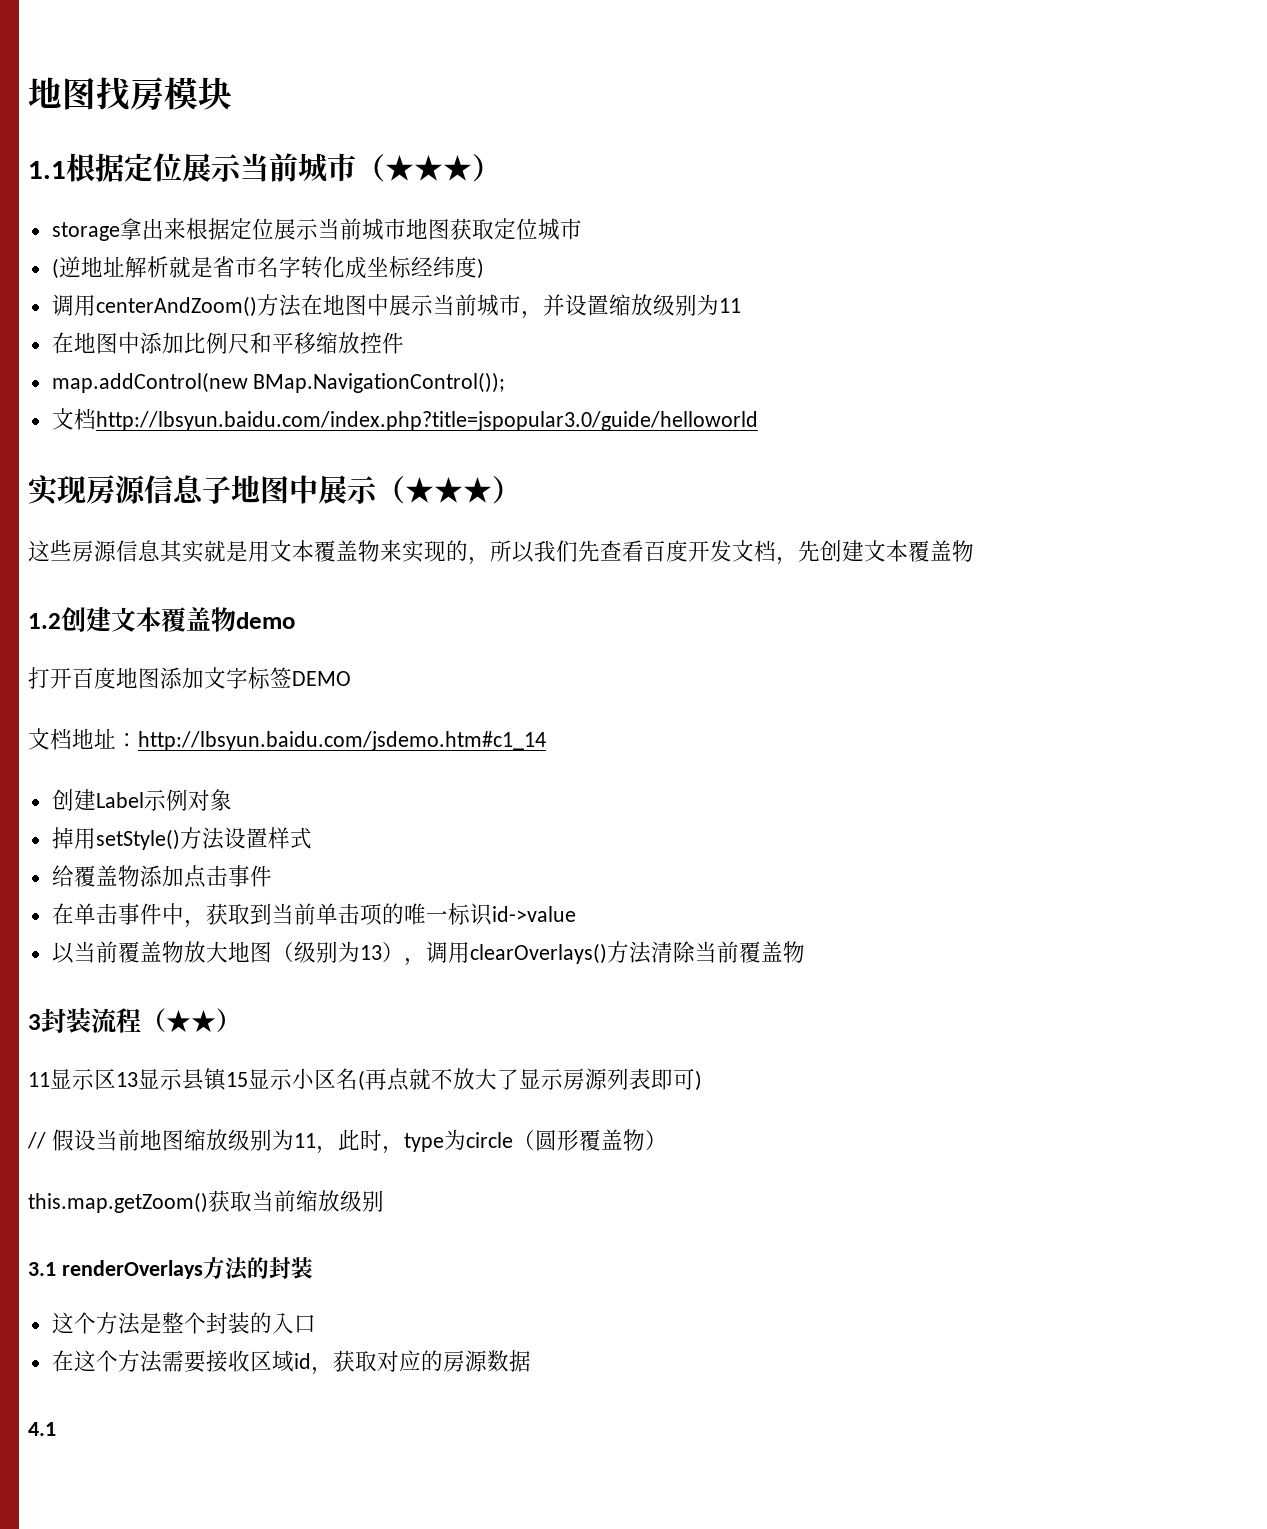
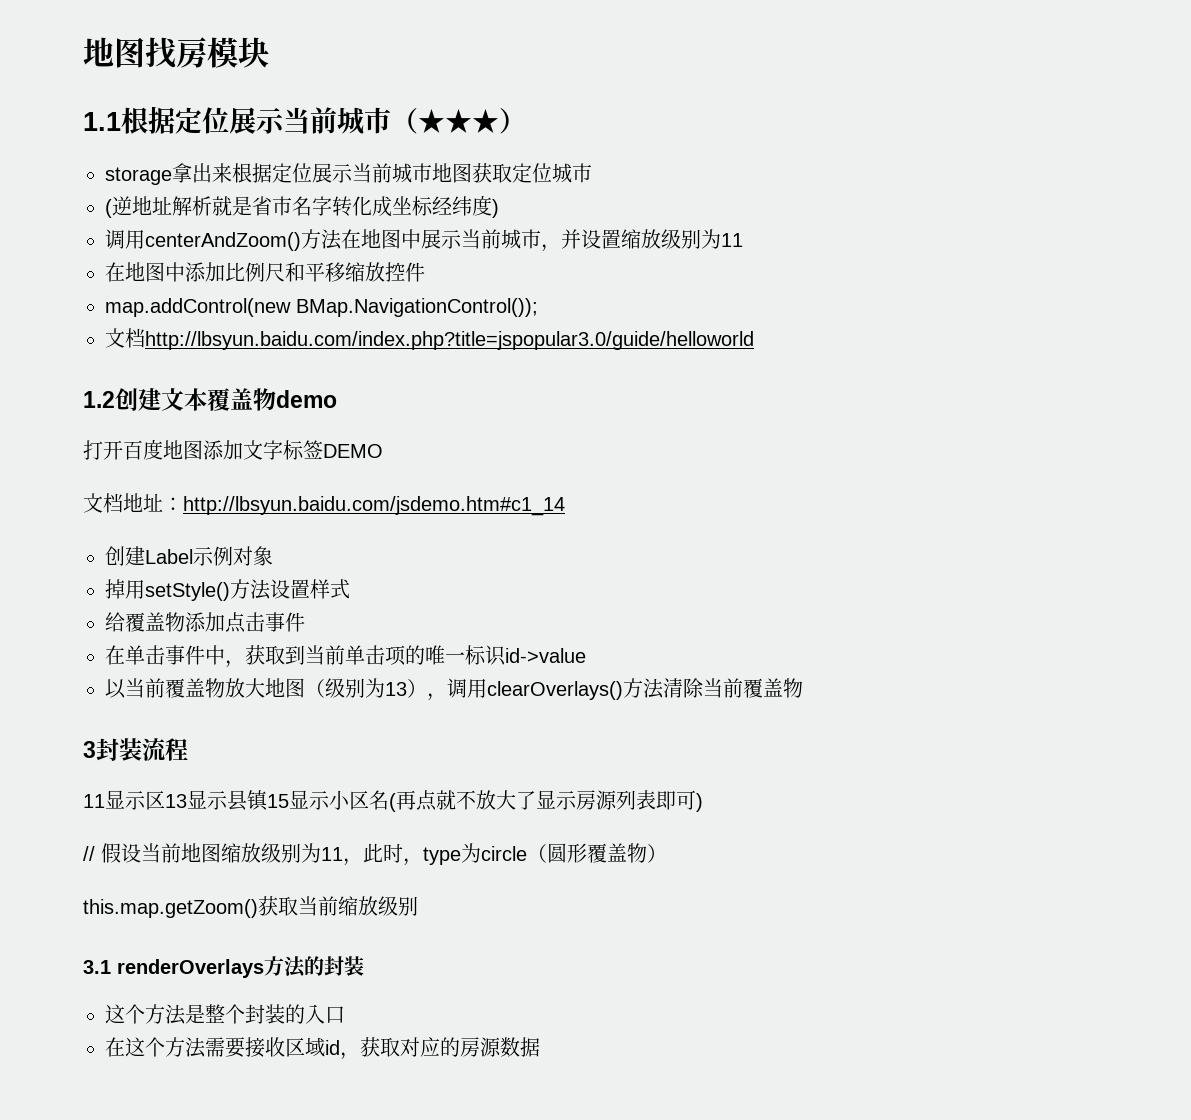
[28,475,521,506] [28,540,974,565] // 实现房源信息子地图中展示（★★★） // 这些房源信息其实就是用文本覆盖物来实现的，所以我们先查看百度开发文档，先创建文本覆盖物 -> (754, 340) none
[141,1008,241,1032] （★★） -> (188, 749) none
[28,1422,56,1436] // 4.1 -> (540, 1047) none

